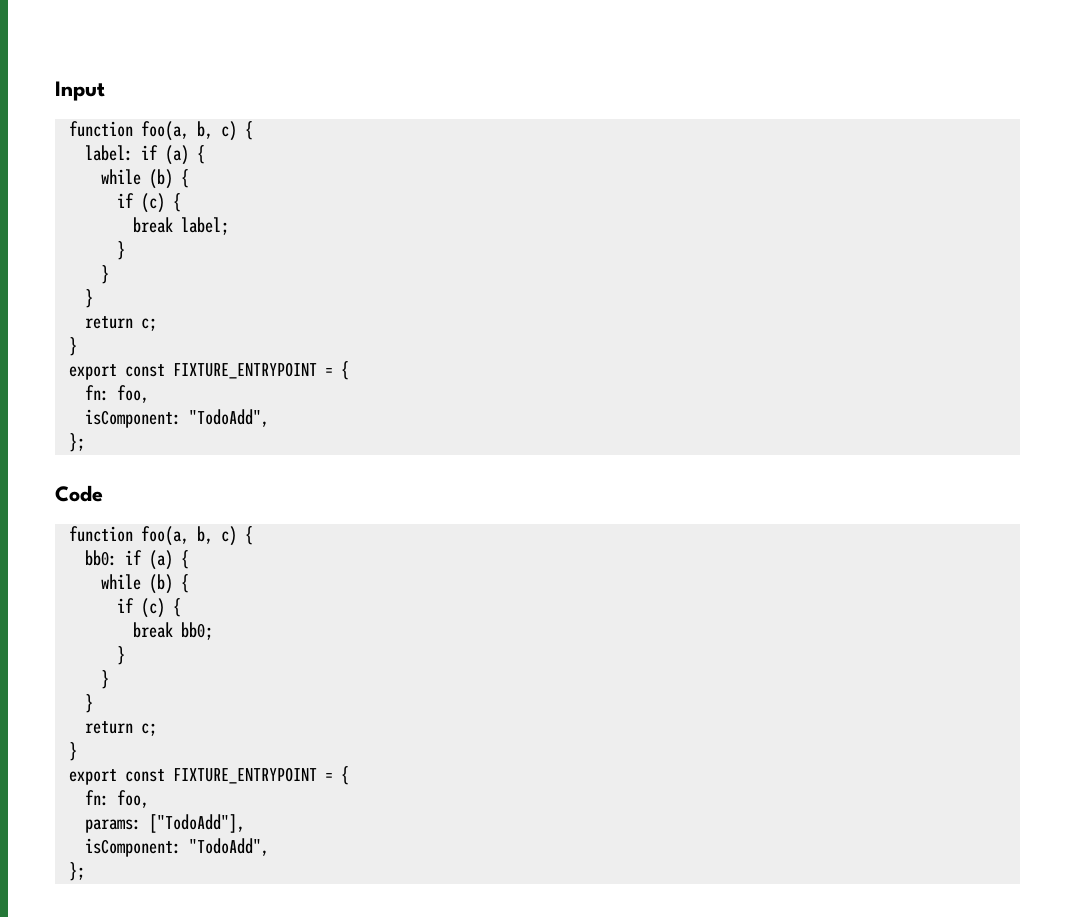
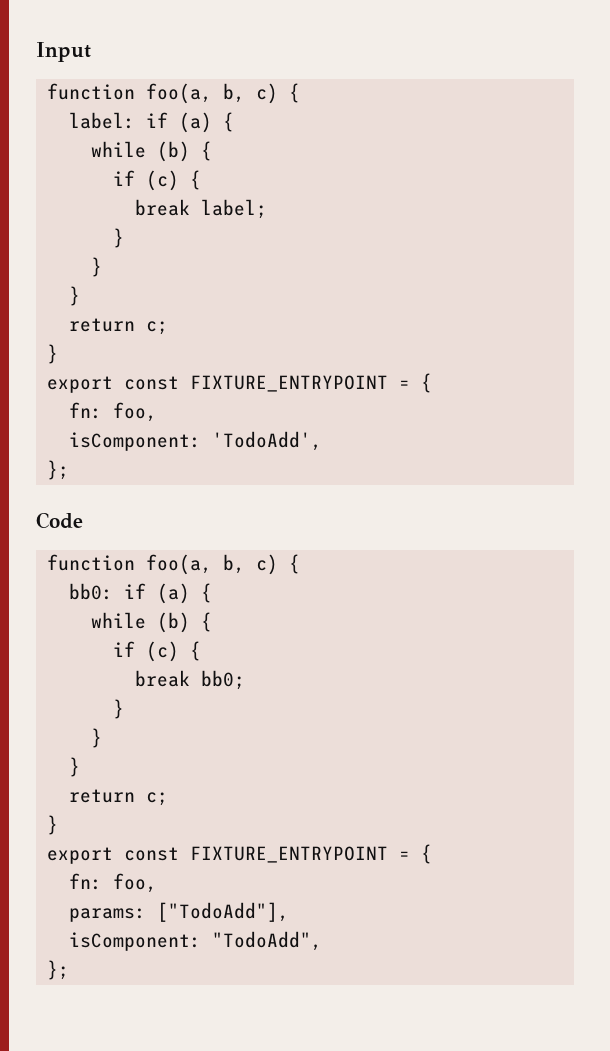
[188,409,269,427] "TodoAdd", -> [212,431,323,451] 'TodoAdd',

